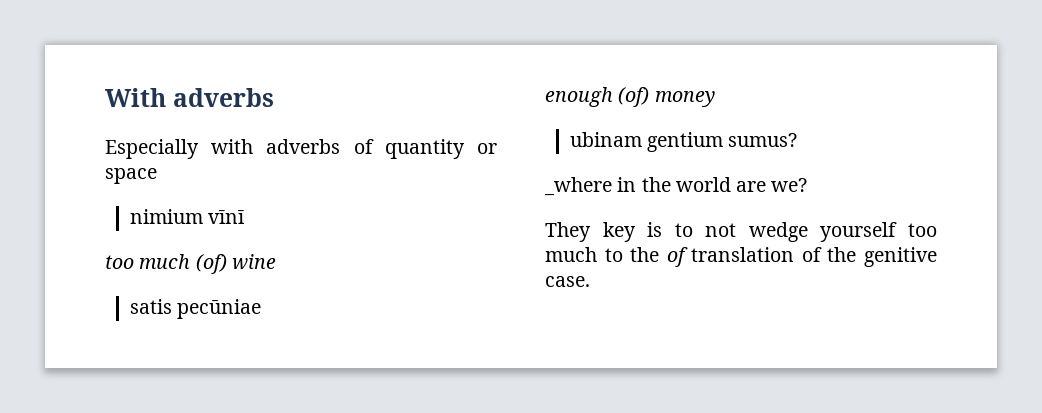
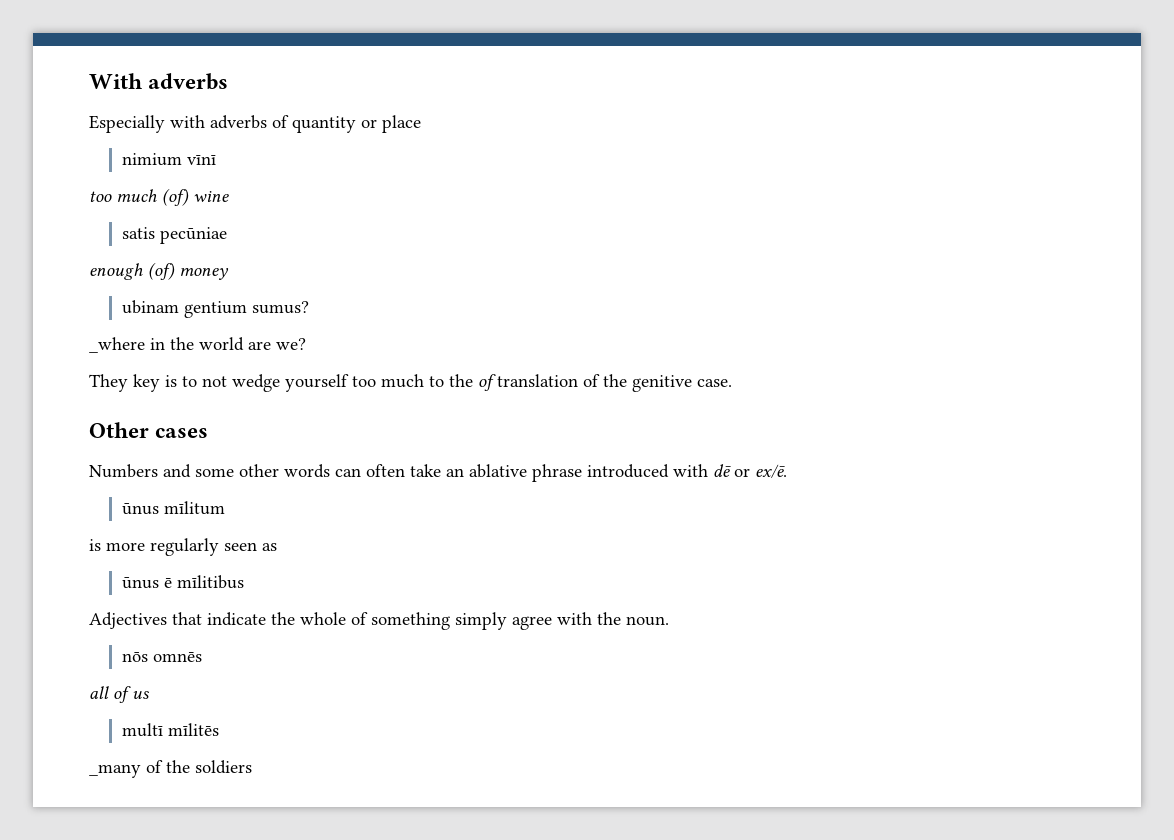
[105,168,157,184] space -> [382,115,421,133] place
(590, 281) none -> [89,422,209,438] [89,464,787,482] [121,501,225,515] [89,538,277,556] [121,575,244,589] [89,612,669,630] [121,652,202,662] [89,686,149,703] [121,723,219,737] [89,760,252,778] // Other cases // Numbers and some other words can often take an ablative phrase introduced with dē or ex/ē. // ūnus mīlitum // is more regularly seen as // ūnus ē mīlitibus // Adjectives that indicate the whole of something simply agree with the noun. // nōs omnēs // all of us // multī mīlitēs // _many of the soldiers

